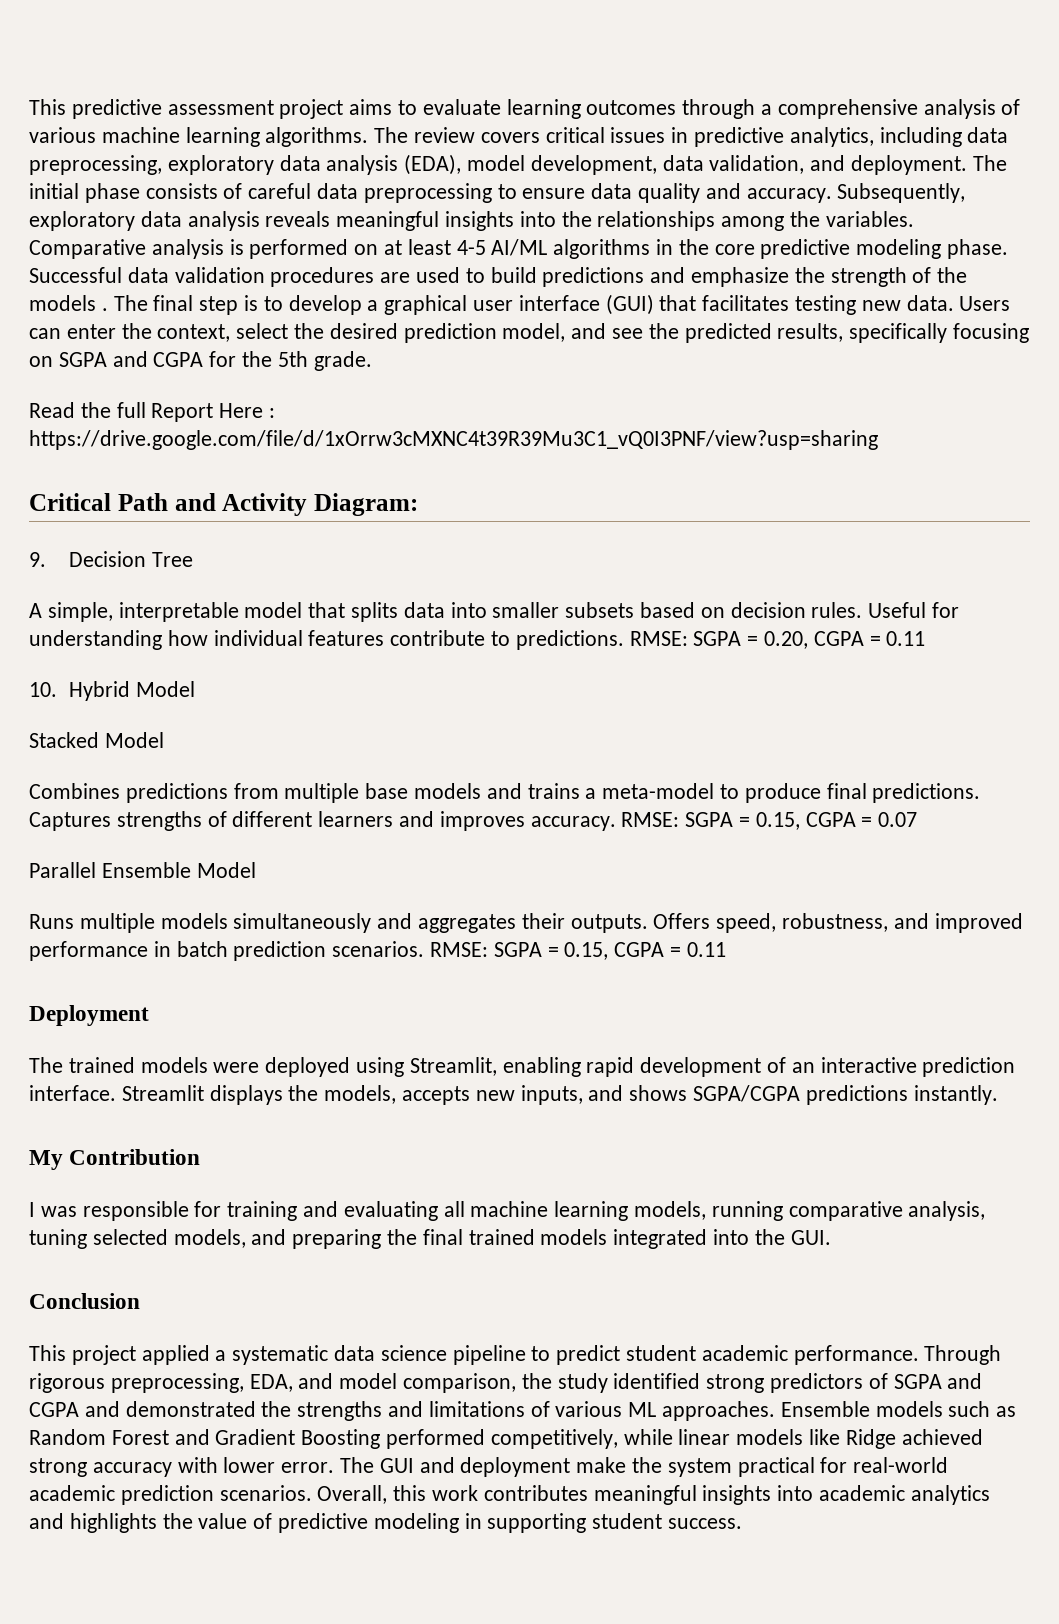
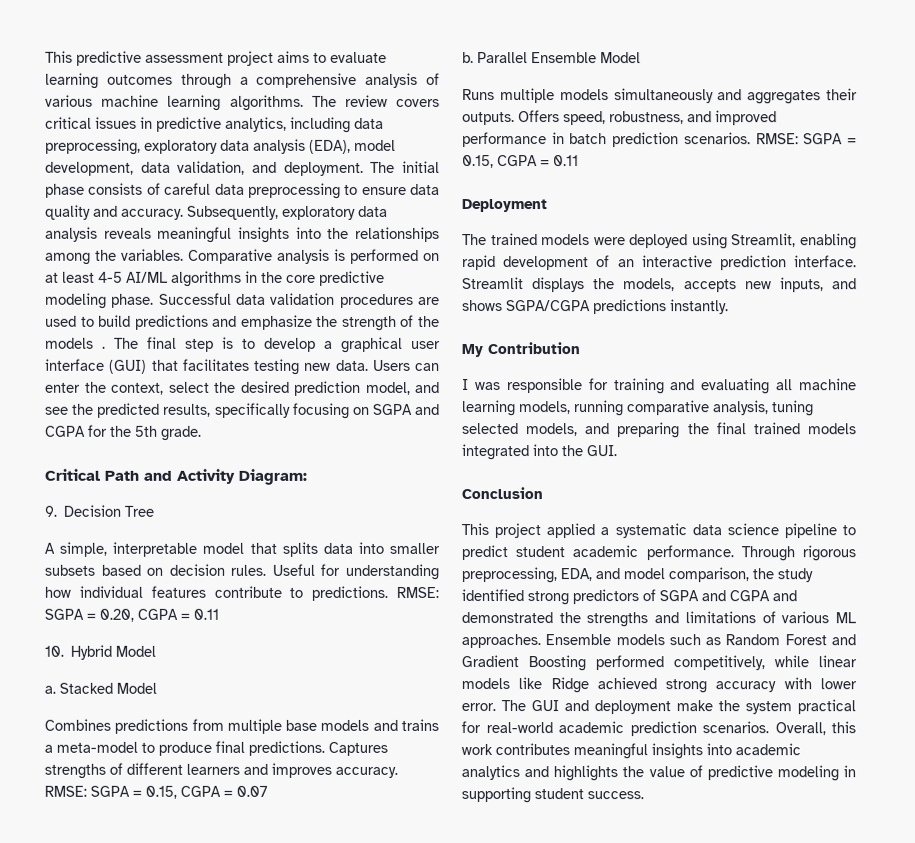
[29,402,276,422] [29,430,878,450] // Read the full Report Here : https://drive.google.com/file/d/1xOrrw3cMXNC4t39R39Mu3C1_vQ0I3PNF/view?usp=sharing -> (201, 433) none
(195, 689) none -> [44,685,56,694] a.
(918, 819) none -> [462,52,474,64] b.

